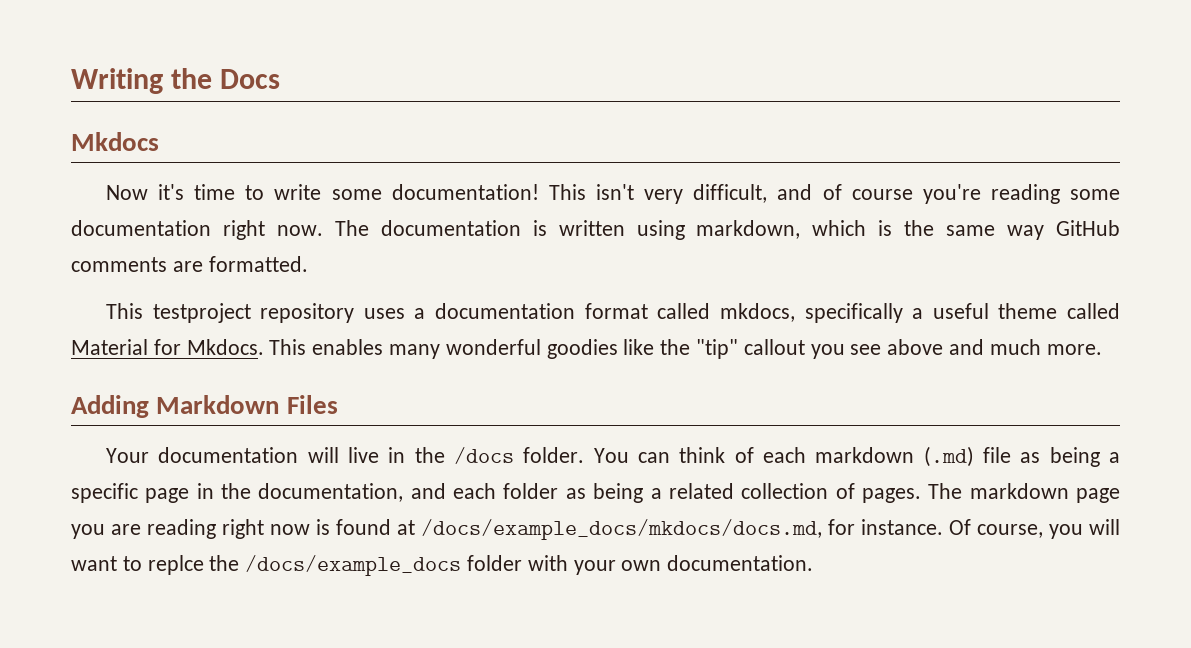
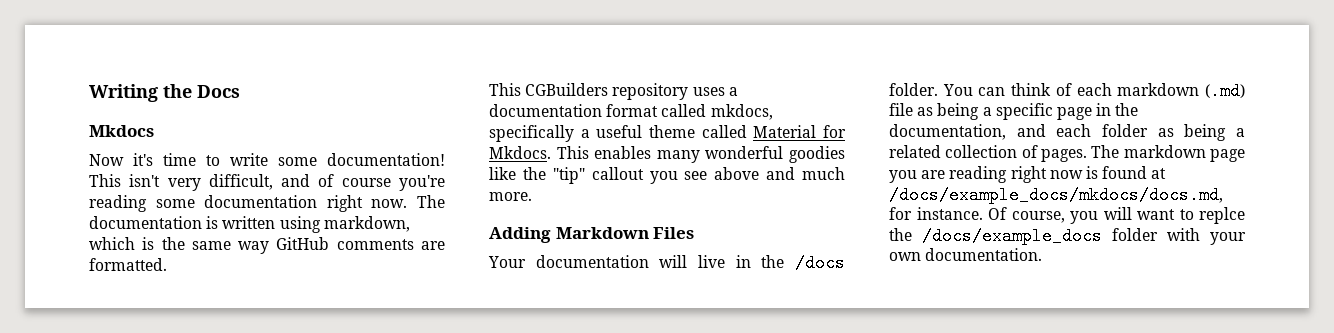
[152,303,251,323] testproject -> [525,83,609,96] CGBuilders

